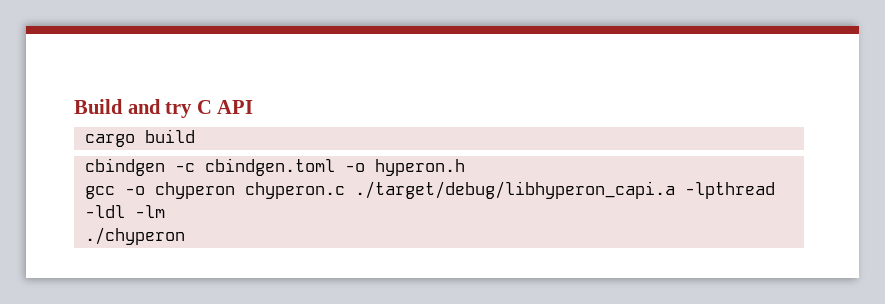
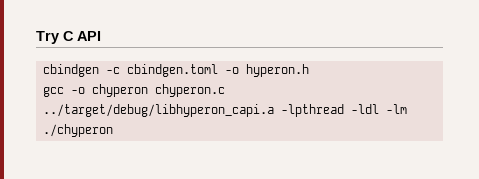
[74,99,193,118] Build and try -> [36,31,59,44] Try
[84,129,195,147] // cargo build -> (101, 36) none
[354,181,675,199] ./target/debug/libhyperon_capi.a -> [42,104,274,117] ../target/debug/libhyperon_capi.a

